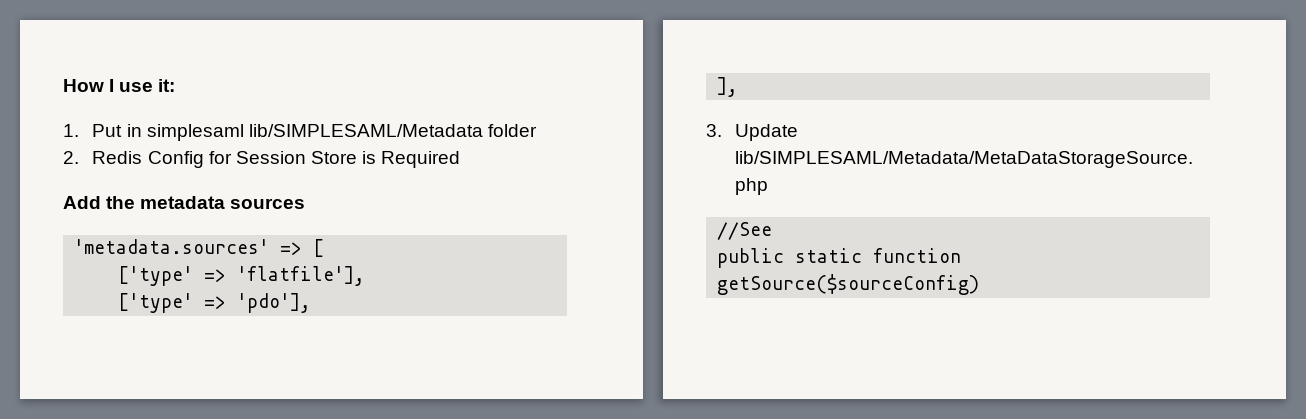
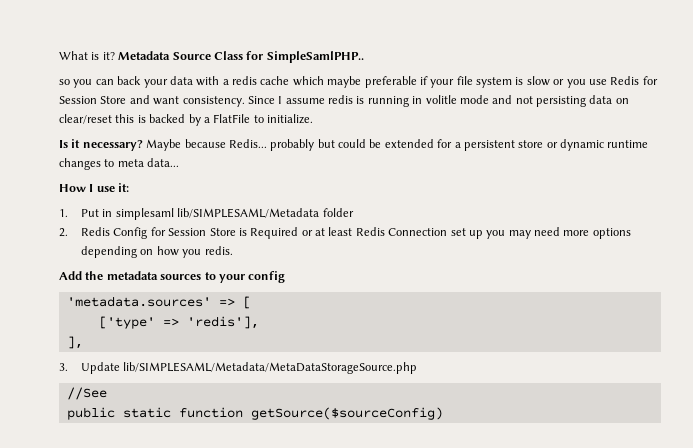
(63, 85) none -> [59,51,364,63] [59,76,658,88] [59,95,629,107] [59,114,313,126] [59,139,649,151] [59,158,180,170] What is it? Metadata Source Class for SimpleSamlPHP.. // so you can back your data with a redis cache which maybe preferable if your file system is slow or you use Redis for Session Store and want consistency. Since I assume redis is running in volitle mode and not persisting data on clear/reset this is backed by a FlatFile to initialize. // Is it necessary? Maybe because Redis... probably but could be extended for a persistent store or dynamic runtime changes to meta data... //
(461, 159) none -> [301,227,631,239] [81,246,233,258] or at least Redis Connection set up you may need more options depending on how you redis.
(306, 203) none -> [204,271,286,283] to your config
[237,266,366,286] [118,293,312,313] 'flatfile'], // ['type' => 'pdo'], -> [186,316,259,329] 'redis'],

